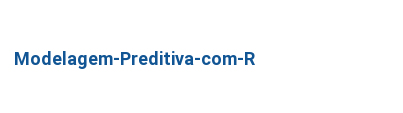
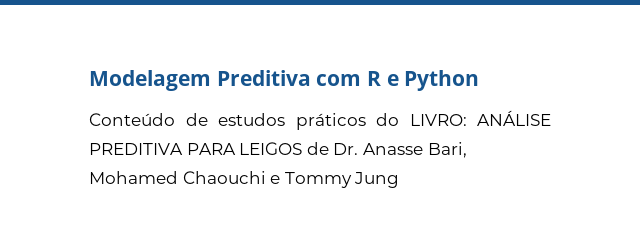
[14,51,256,69] Modelagem-Preditiva-com-R -> [89,70,480,91] [89,110,551,130] [89,142,467,158] [89,171,400,188] Modelagem Preditiva com R e Python // Conteúdo de estudos práticos do LIVRO: ANÁLISE PREDITIVA PARA LEIGOS de Dr. Anasse Bari, Mohamed Chaouchi e Tommy Jung

